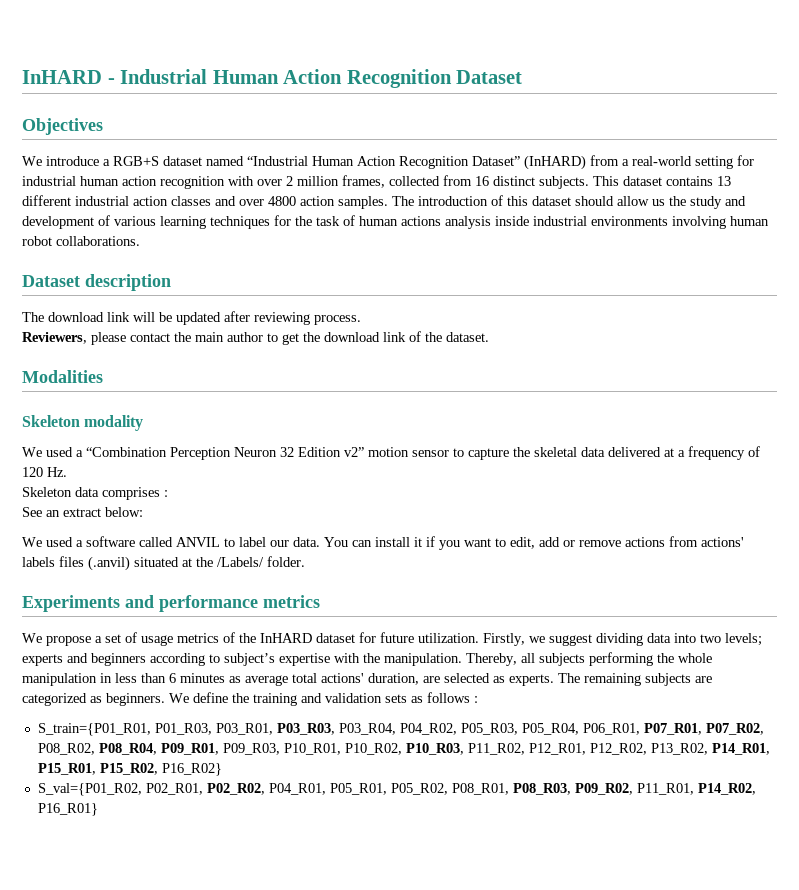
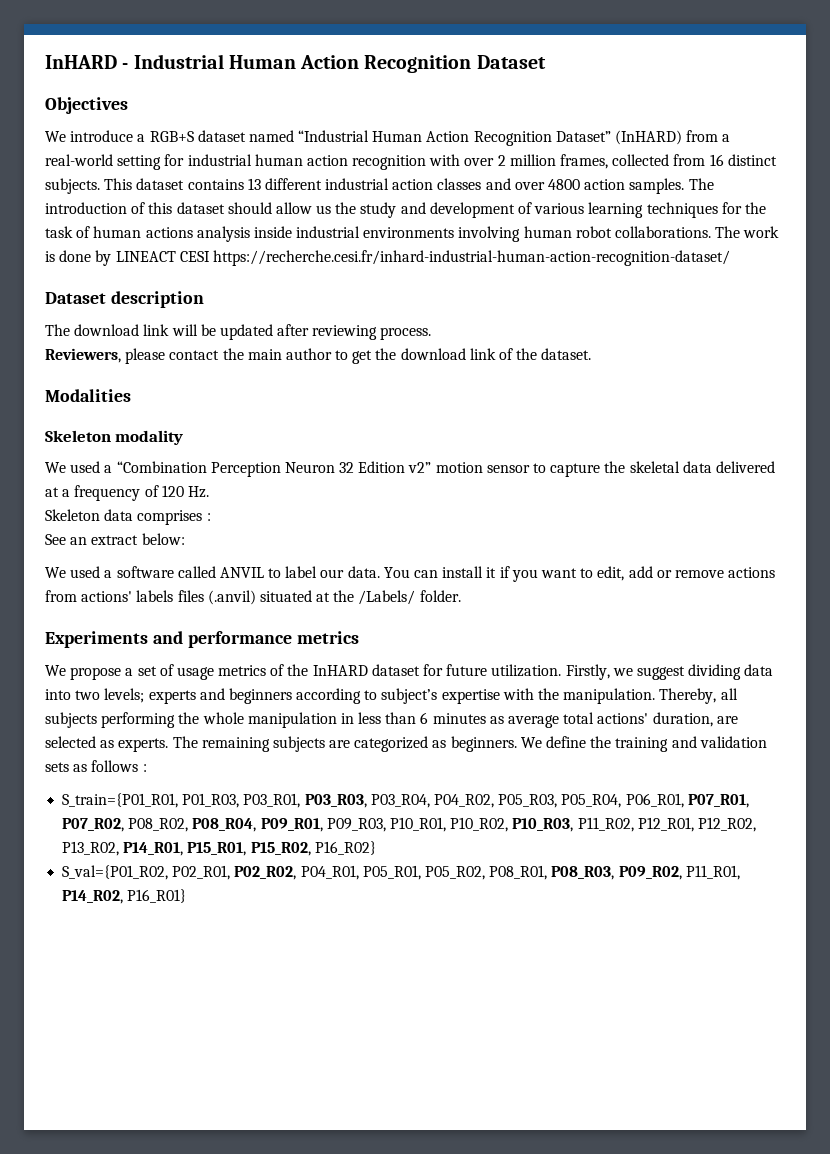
(140, 241) none -> [715,226,780,238] [45,250,730,266] The work is done by LINEACT CESI https://recherche.cesi.fr/inhard-industrial-human-action-recognition-dataset/

